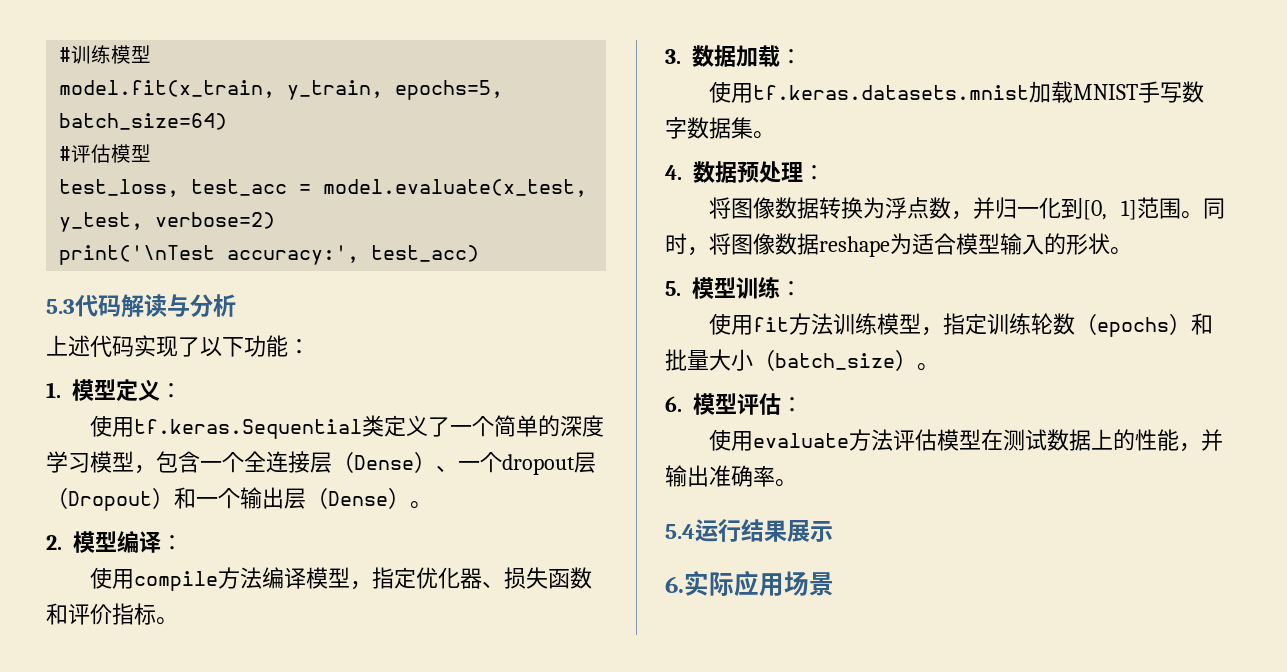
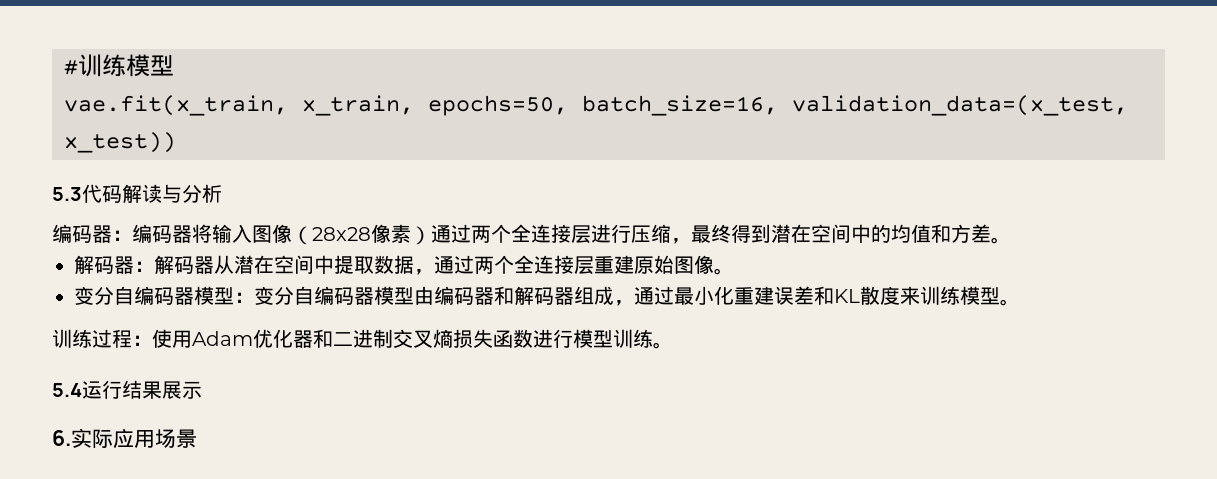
[59,80,504,100] [59,113,228,130] [59,144,152,163] [59,179,588,197] [59,212,276,232] [59,245,480,265] model.fit(x_train, y_train, epochs=5, batch_size=64) // #评估模型 // test_loss, test_acc = model.evaluate(x_test, y_test, verbose=2) // print('\nTest accuracy:', test_acc) -> [64,95,1128,116] [64,132,176,153] vae.fit(x_train, x_train, epochs=50, batch_size=16, validation_data=(x_test, x_test))
[46,335,310,357] [46,379,182,401] [90,415,605,439] [46,451,596,475] [46,487,432,511] [46,531,183,553] [90,567,593,591] [46,603,178,625] [665,45,802,67] [709,81,1205,103] [665,117,775,139] [665,161,825,183] [709,197,1225,220] [665,233,1132,257] [665,276,802,299] [709,313,1214,337] [665,349,939,371] [665,393,803,415] [709,429,1224,452] [665,465,775,487] 上述代码实现了以下功能： // 1.模型定义： // 使用tf.keras.Sequential类定义了一个简单的深度学习模型，包含一个全连接层（Dense）、一个dropout层（Dropout）和一个输出层（Dense）。 // 2.模型编译： // 使用compile方法编译模型，指定优化器、损失函数和评价指标。 // 3.数据加载： // 使用tf.keras.datasets.mnist加载MNIST手写数字数据集。 // 4.数据预处理： // 将图像数据转换为浮点数，并归一化到[0, 1]范围。同时，将图像数据reshape为适合模型输入的形状。 // 5.模型训练： // 使用fit方法训练模型，指定训练轮数（epochs）和批量大小（batch_size）。 // 6.模型评估： // 使用evaluate方法评估模型在测试数据上的性能，并输出准确率 -> [52,224,1011,245] [74,255,734,275] [74,286,1020,306] [52,329,653,348] 编码器：编码器将输入图像（28x28像素）通过两个全连接层进行压缩，最终得到潜在空间中的均值和方差。 // 解码器：解码器从潜在空间中提取数据，通过两个全连接层重建原始图像。 // 变分自编码器模型：变分自编码器模型由编码器和解码器组成，通过最小化重建误差和KL散度来训练模型。 // 训练过程：使用Adam优化器和二进制交叉熵损失函数进行模型训练

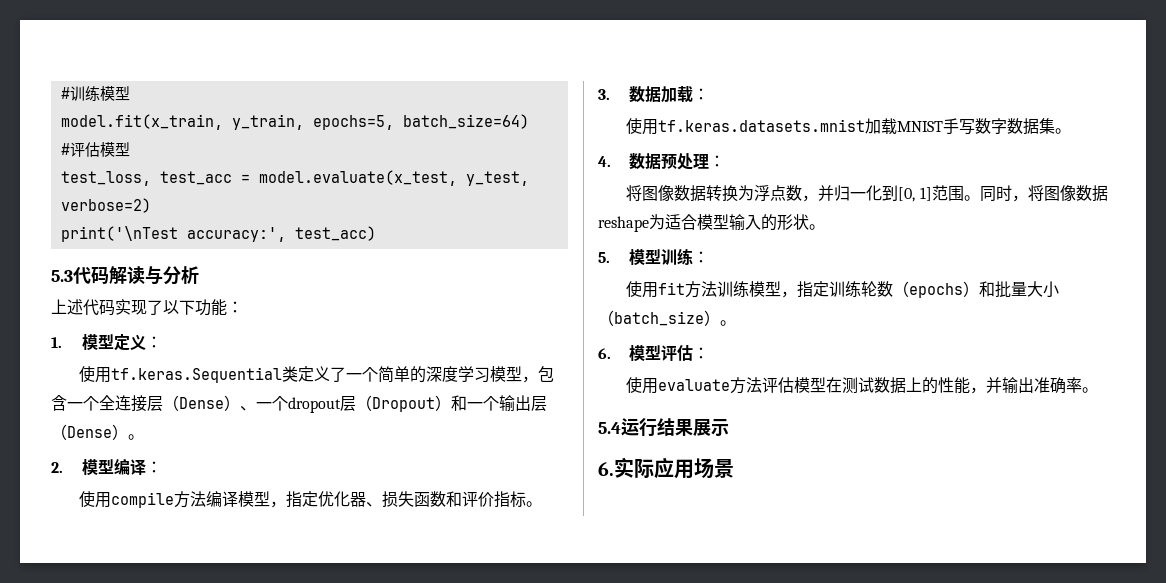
[64,95,1128,116] [64,132,176,153] vae.fit(x_train, x_train, epochs=50, batch_size=16, validation_data=(x_test, x_test)) -> [60,114,529,130] [60,142,130,157] [60,170,529,186] [60,198,151,213] [60,226,376,242] model.fit(x_train, y_train, epochs=5, batch_size=64) // #评估模型 // test_loss, test_acc = model.evaluate(x_test, y_test, verbose=2) // print('\nTest accuracy:', test_acc)
[52,224,1011,245] [74,255,734,275] [74,286,1020,306] [52,329,653,348] 编码器：编码器将输入图像（28x28像素）通过两个全连接层进行压缩，最终得到潜在空间中的均值和方差。 // 解码器：解码器从潜在空间中提取数据，通过两个全连接层重建原始图像。 // 变分自编码器模型：变分自编码器模型由编码器和解码器组成，通过最小化重建误差和KL散度来训练模型。 // 训练过程：使用Adam优化器和二进制交叉熵损失函数进行模型训练 -> [51,299,243,316] [51,334,163,351] [79,366,555,383] [51,395,547,413] [51,424,144,440] [51,458,163,476] [79,491,543,508] [598,85,710,103] [626,118,1072,135] [598,153,726,170] [626,185,1108,202] [598,214,825,232] [598,248,710,266] [626,281,1060,298] [598,310,736,326] [598,344,710,362] [626,377,1083,394] 上述代码实现了以下功能： // 1.模型定义： // 使用tf.keras.Sequential类定义了一个简单的深度学习模型，包含一个全连接层（Dense）、一个dropout层（Dropout）和一个输出层（Dense）。 // 2.模型编译： // 使用compile方法编译模型，指定优化器、损失函数和评价指标。 // 3.数据加载： // 使用tf.keras.datasets.mnist加载MNIST手写数字数据集。 // 4.数据预处理： // 将图像数据转换为浮点数，并归一化到[0, 1]范围。同时，将图像数据reshape为适合模型输入的形状。 // 5.模型训练： // 使用fit方法训练模型，指定训练轮数（epochs）和批量大小（batch_size）。 // 6.模型评估： // 使用evaluate方法评估模型在测试数据上的性能，并输出准确率

